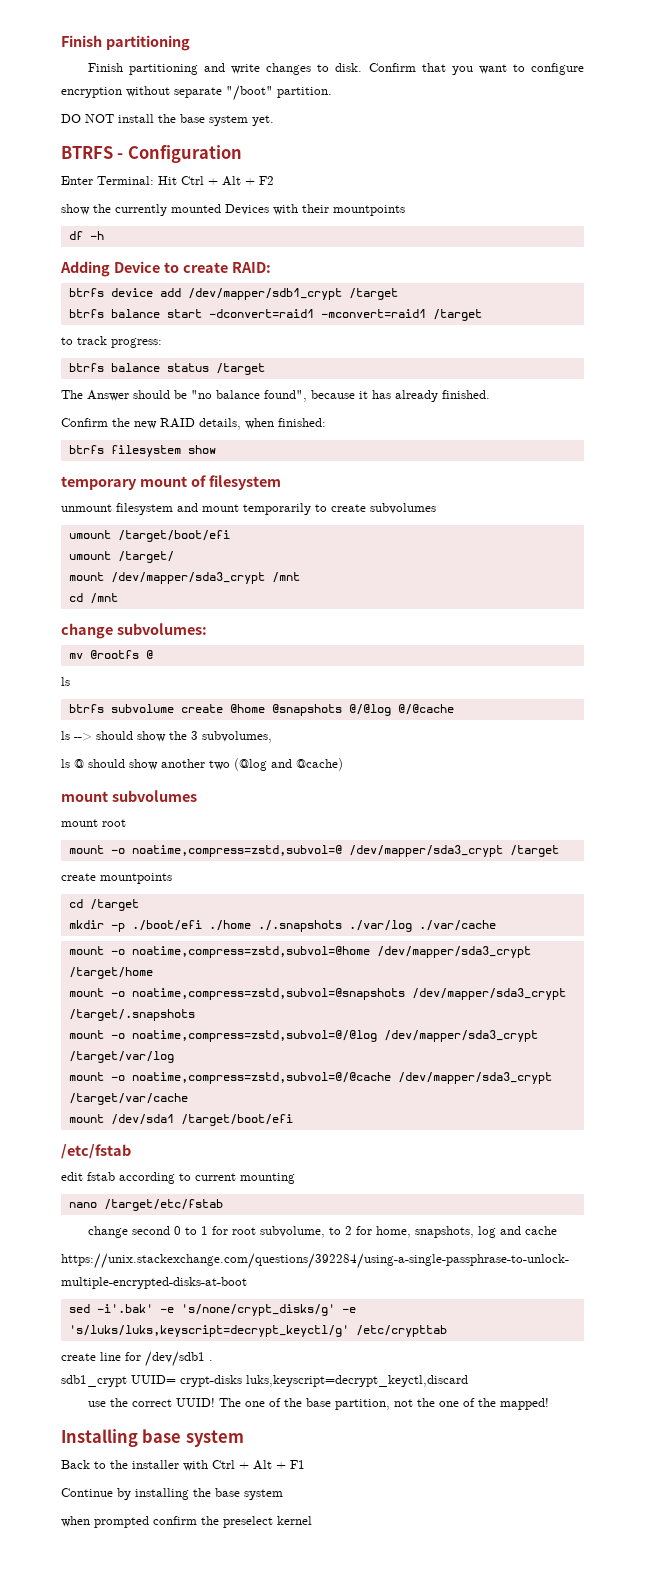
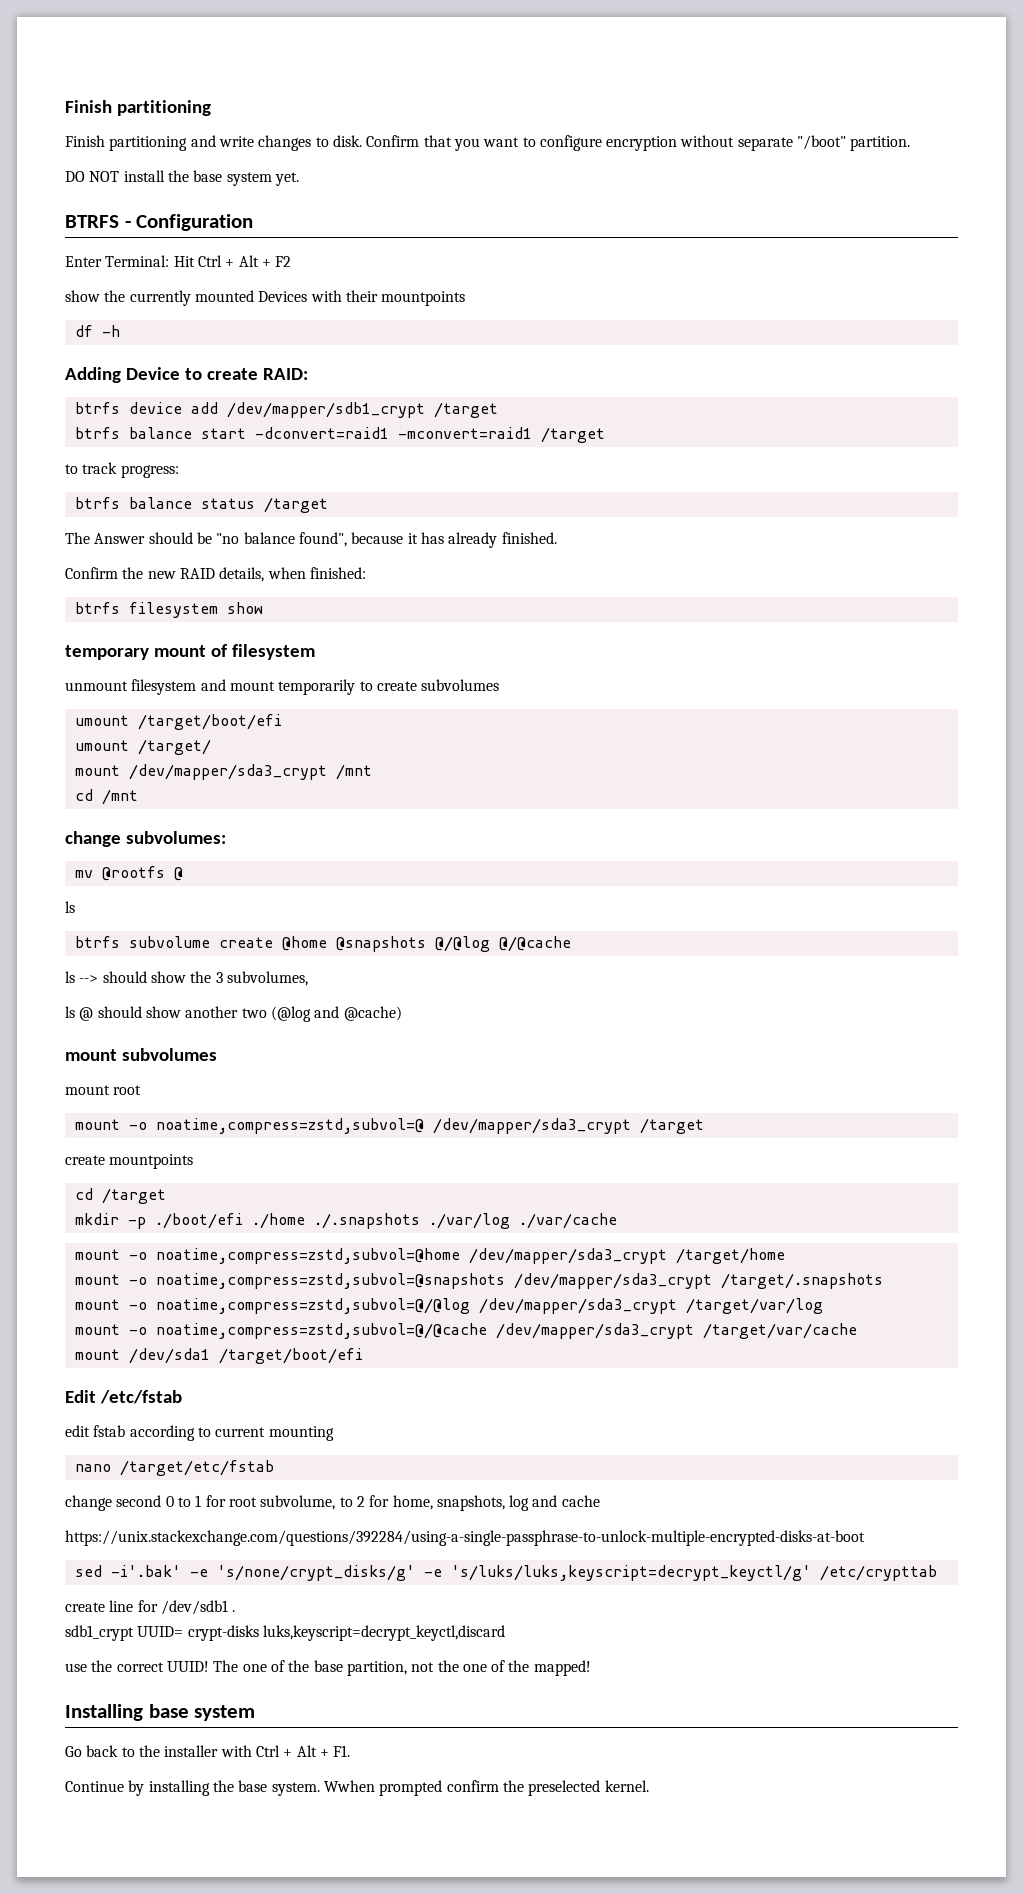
(293, 1120) none -> [65,1390,96,1403] Edit
[61,1460,90,1469] Back -> [65,1745,119,1757] Go back
[290,1460,305,1469] F1 -> [333,1745,351,1757] F1.
[244,1489,283,1500] [61,1516,90,1527] system // when -> [271,1780,375,1796] system. Wwhen
[223,1516,312,1528] preselect kernel -> [528,1780,649,1796] preselected kernel.

